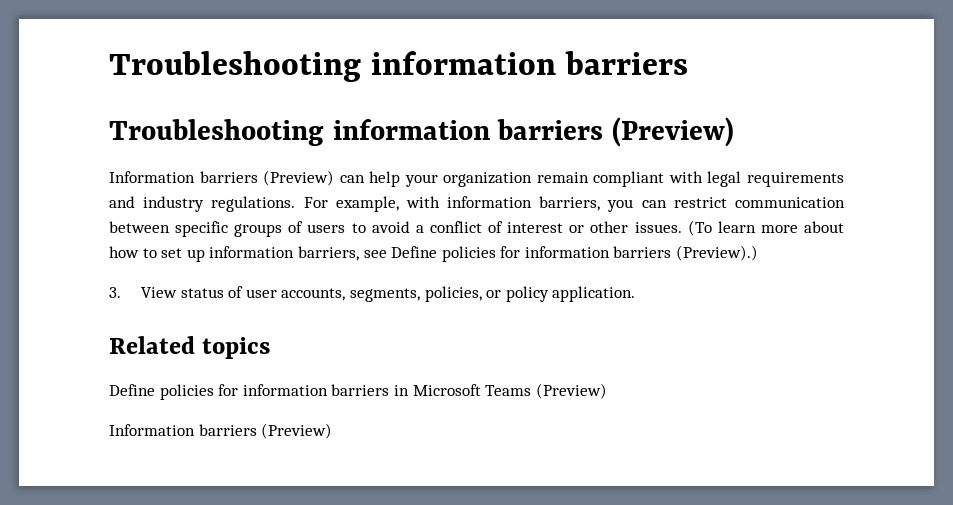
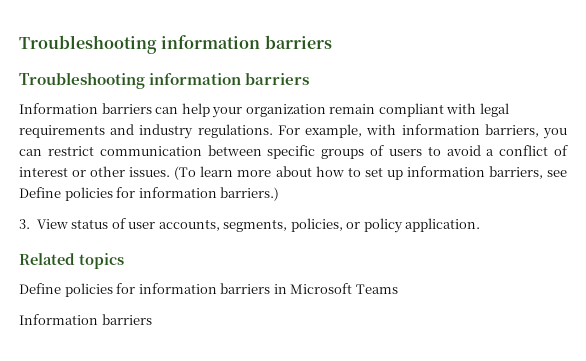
[611,117,734,147] [109,170,335,186] (Preview) // Information barriers (Preview) -> [19,103,152,114] // Information barriers
[613,245,759,261] barriers (Preview).) -> [220,187,280,201] barriers.)
[535,383,607,399] [109,423,333,439] (Preview) // Information barriers (Preview) -> [19,314,152,325] // Information barriers

